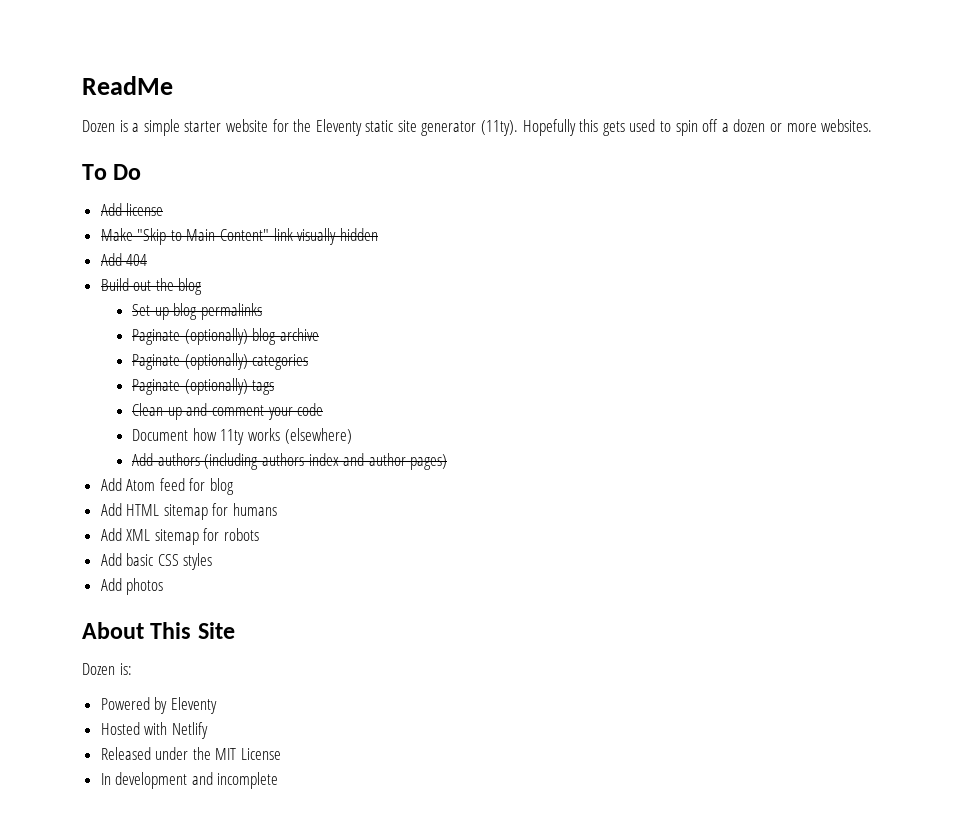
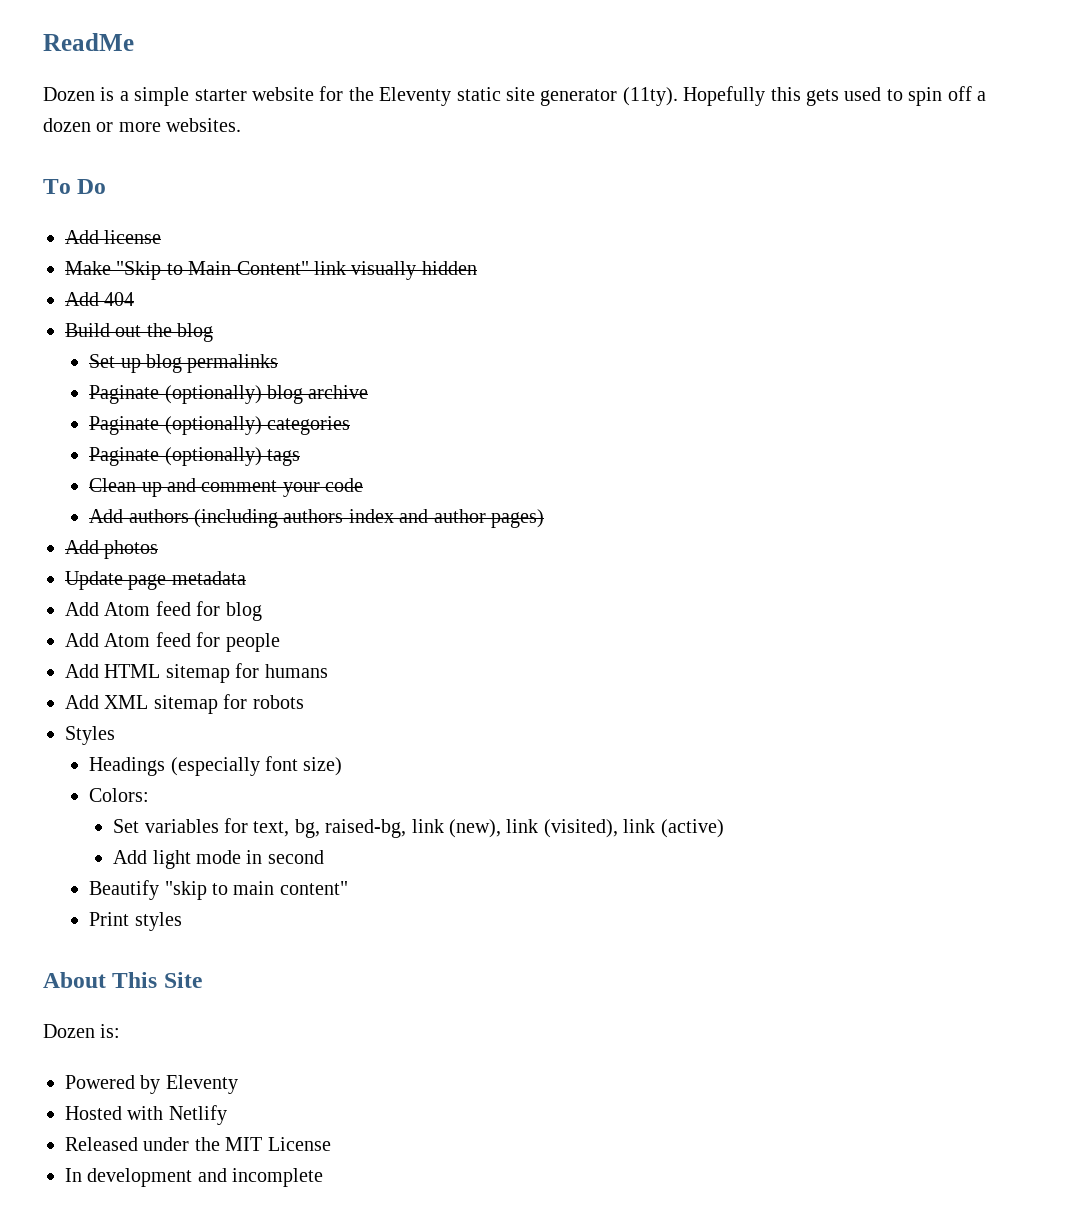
[132,428,352,445] // Document how 11ty works (elsewhere) -> (364, 485) none
(448, 462) none -> [65,540,159,559] [65,571,246,590] // Add photos // Update page metadata
(235, 486) none -> [65,632,280,652] // Add Atom feed for people
[100,553,213,570] [100,578,164,595] Add basic CSS styles // Add photos -> [65,726,115,745] [89,756,343,776] [89,788,150,802] [113,818,724,838] [113,850,324,869] [89,880,348,900] [89,912,182,931] Styles // Headings (especially font size) // Colors: // Set variables for text, bg, raised-bg, link (new), link (visited), link (active) // Add light mode in second // Beautify "skip to main content" // Print styles

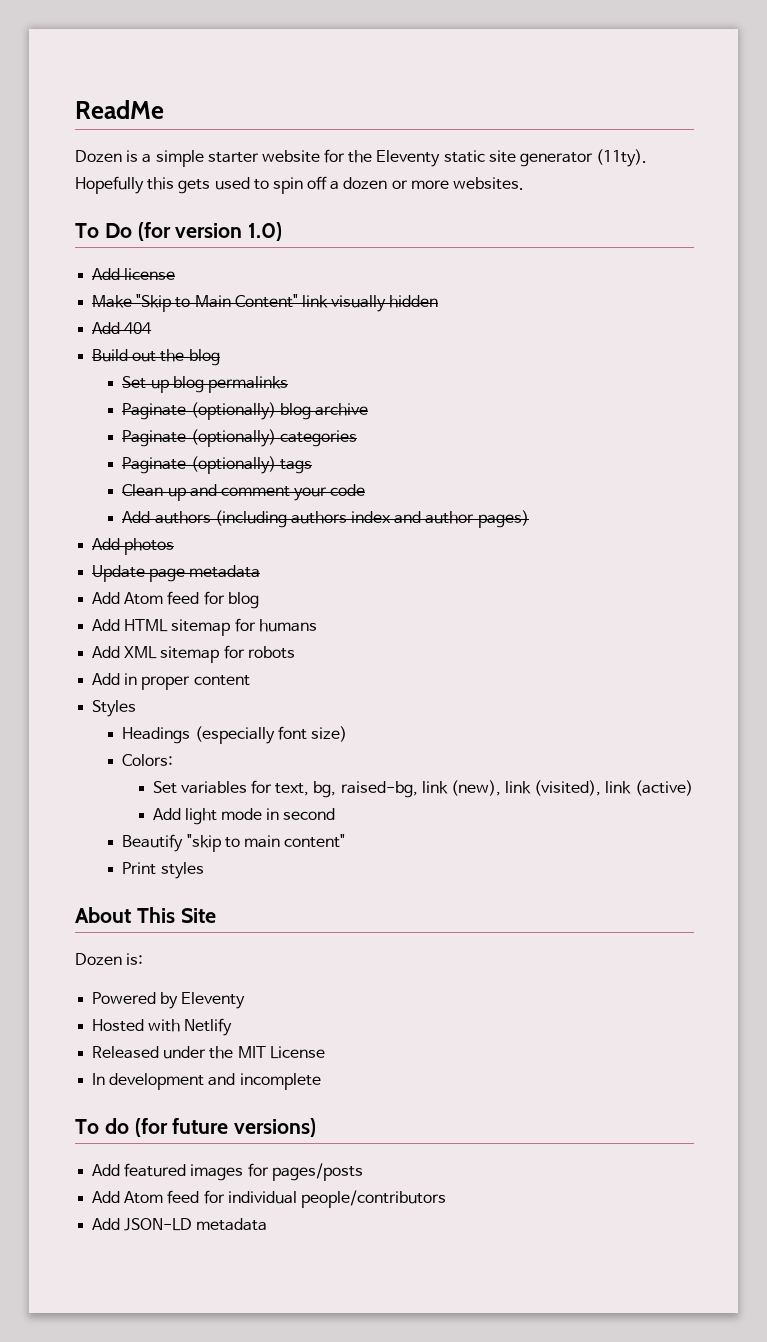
(107, 186) none -> [137,222,283,241] (for version 1.0)
[65,632,280,652] // Add Atom feed for people -> (259, 600) none
(304, 702) none -> [92,673,250,690] // Add in proper content
(324, 1177) none -> [75,1118,317,1137] [92,1163,363,1181] [92,1190,446,1208] [92,1218,268,1231] // To do (for future versions) // Add featured images for pages/posts // Add Atom feed for individual people/contributors // Add JSON-LD metadata

